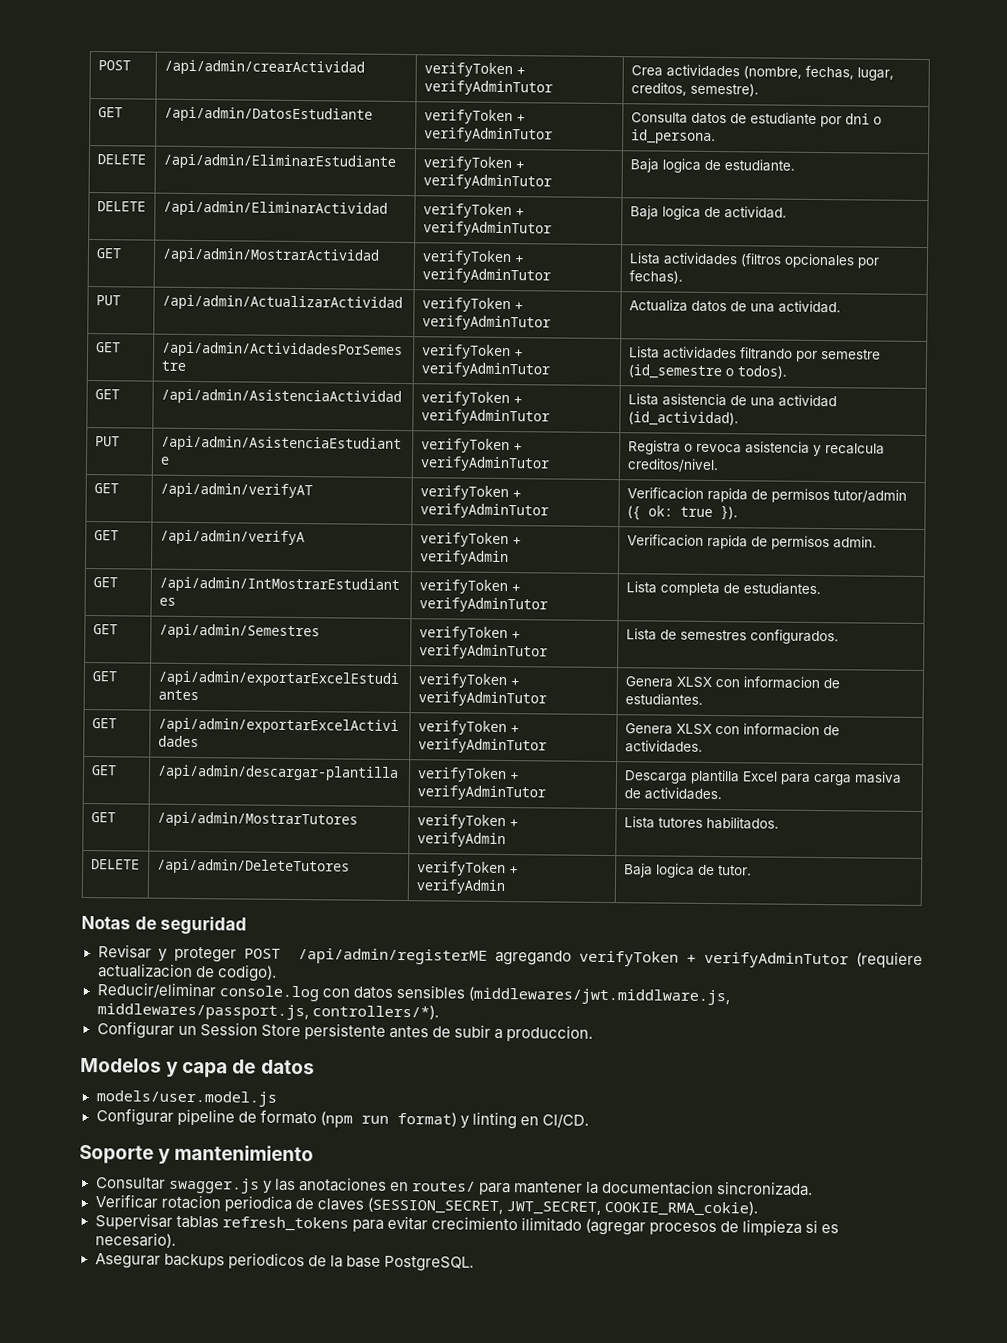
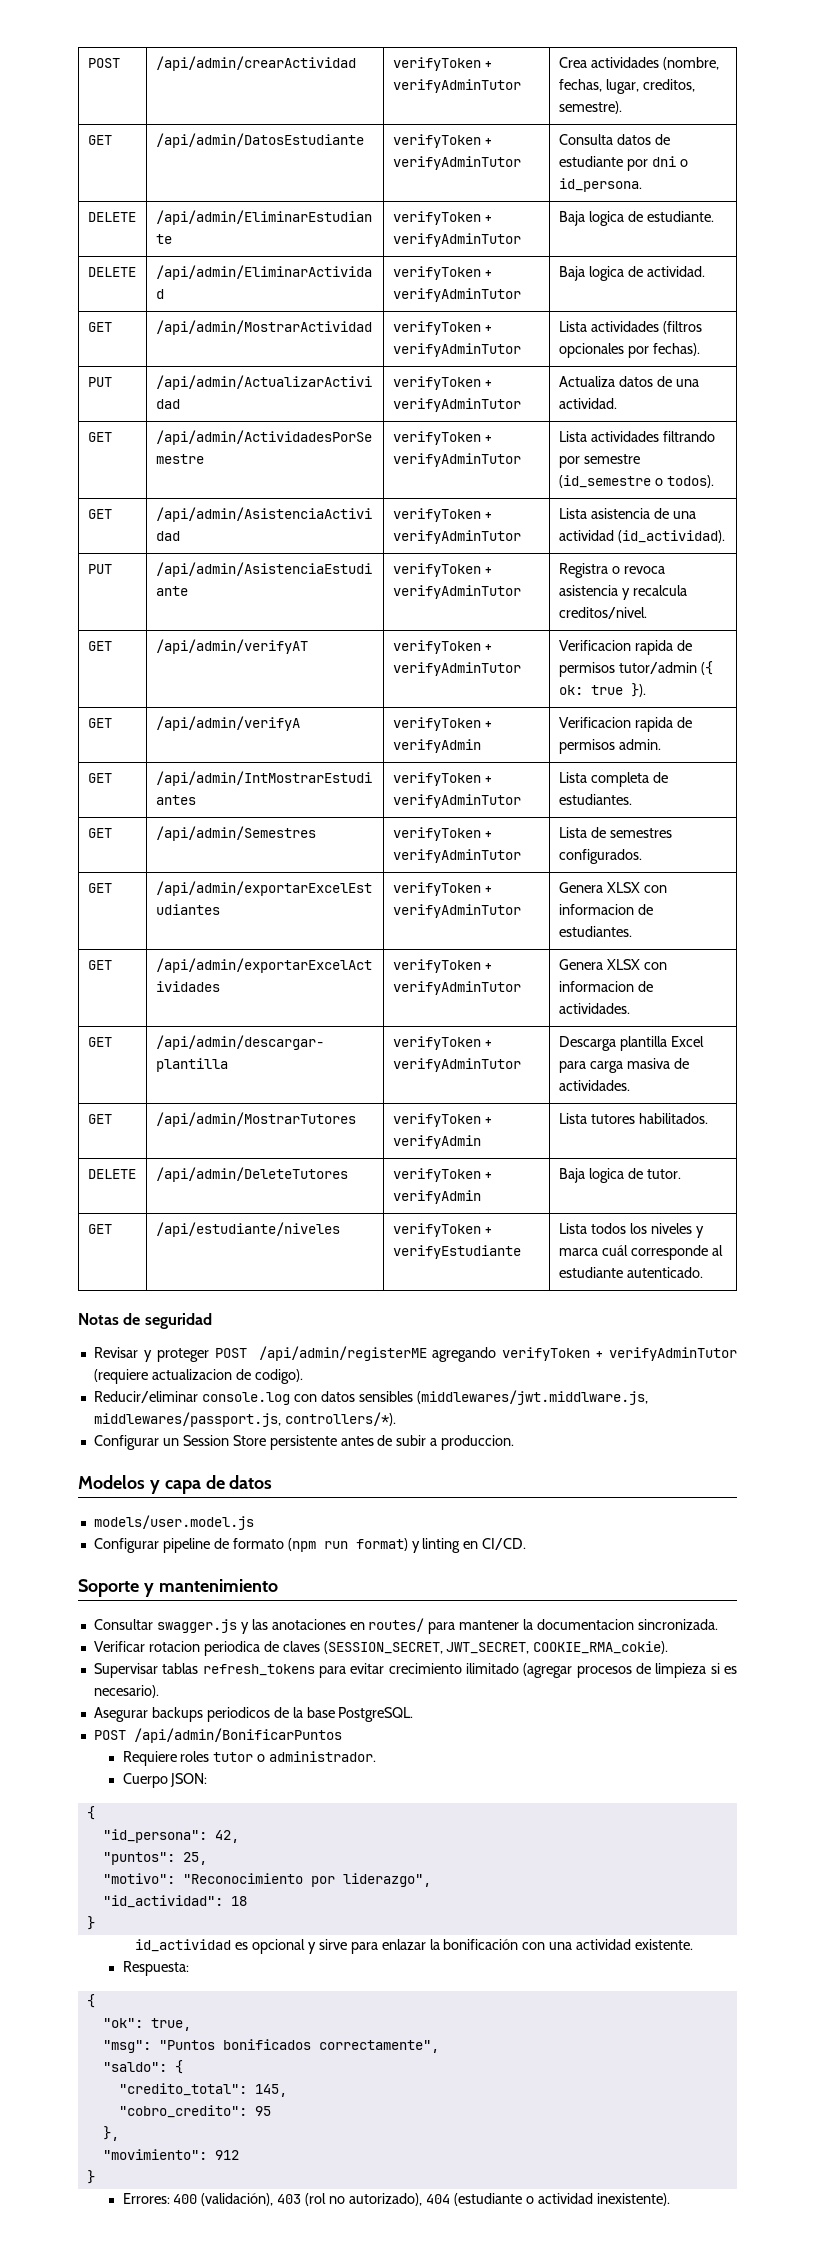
(752, 870) none -> [87,1224,112,1234] [155,1222,340,1237] [392,1223,492,1237] [392,1245,521,1259] [558,1223,704,1238] [558,1245,723,1260] [558,1267,703,1278] // GET | /api/estudiante/niveles | verifyToken + verifyEstudiante | Lista todos los niveles y marca cuál corresponde al estudiante autenticado.
(474, 1263) none -> [93,1728,342,1743] [122,1751,377,1766] [122,1773,208,1788] [86,1806,95,1820] [102,1829,239,1843] [102,1852,207,1865] [102,1873,431,1887] [102,1895,247,1908] [86,1916,95,1930] [135,1939,694,1954] [122,1961,189,1976] [86,1994,95,2008] [102,2018,191,2031] [102,2039,439,2053] [102,2060,183,2074] [118,2083,287,2097] [118,2105,271,2118] [102,2126,119,2141] [102,2149,239,2160] [86,2170,95,2184] [122,2193,670,2206] // POST /api/admin/BonificarPuntos // Requiere roles tutor o administrador. // Cuerpo JSON: // { // "id_persona": 42, // "puntos": 25, // "motivo": "Reconocimiento por liderazgo", // "id_actividad": 18 // } // id_actividad es opcional y sirve para enlazar la bonificación con una actividad existente. // Respuesta: // { // "ok": true, // "msg": "Puntos bonificados correctamente", // "saldo": { // "credito_total": 145, // "cobro_credito": 95 // }, // "movimiento": 912 // } // Errores: 400 (validación), 403 (rol no autorizado), 404 (estudiante o actividad inexistente).

